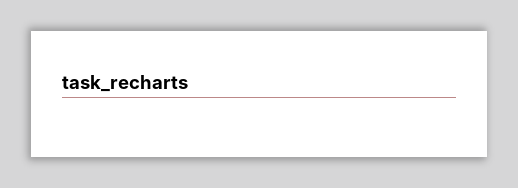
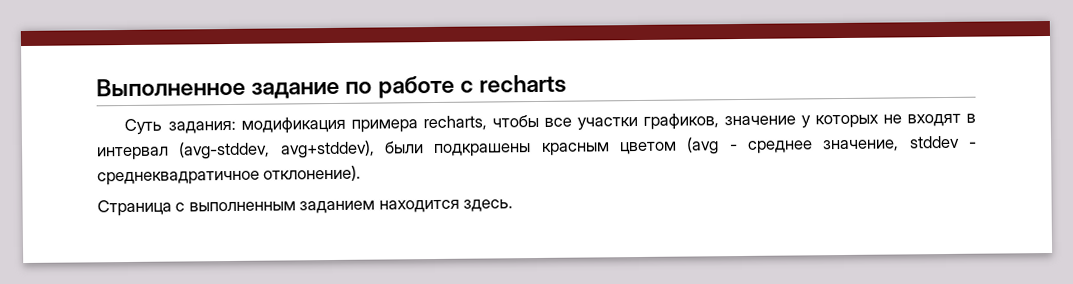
[62,75,188,92] task_recharts -> [96,74,568,99] [124,113,976,136] [97,135,978,161] [97,165,362,186] [97,199,514,217] Выполненное задание по работе с recharts // Cуть задания: модификация примера recharts, чтобы все участки графиков, значение y которых не входят в интервал (avg-stddev, avg+stddev), были подкрашены красным цветом (avg - среднее значение, stddev - среднеквадратичное отклонение). // Страница с выполненным заданием находится здесь.

